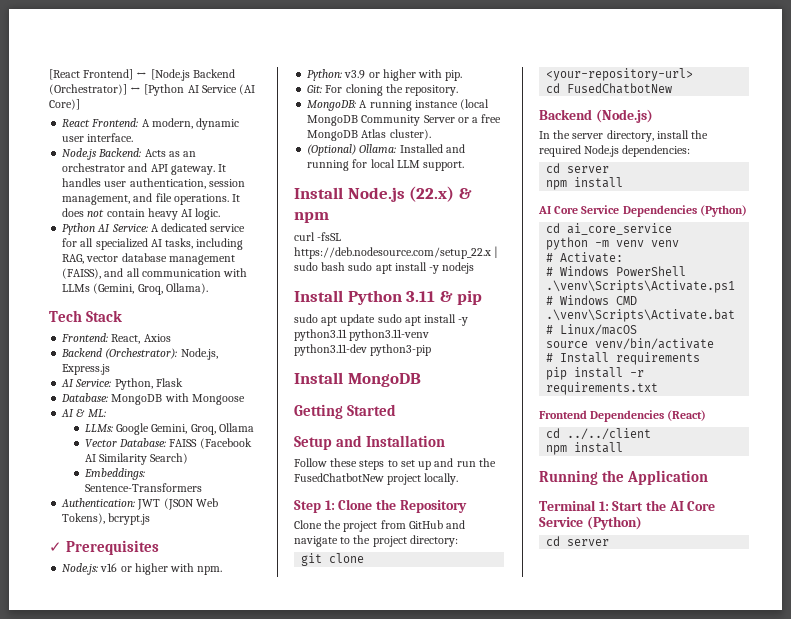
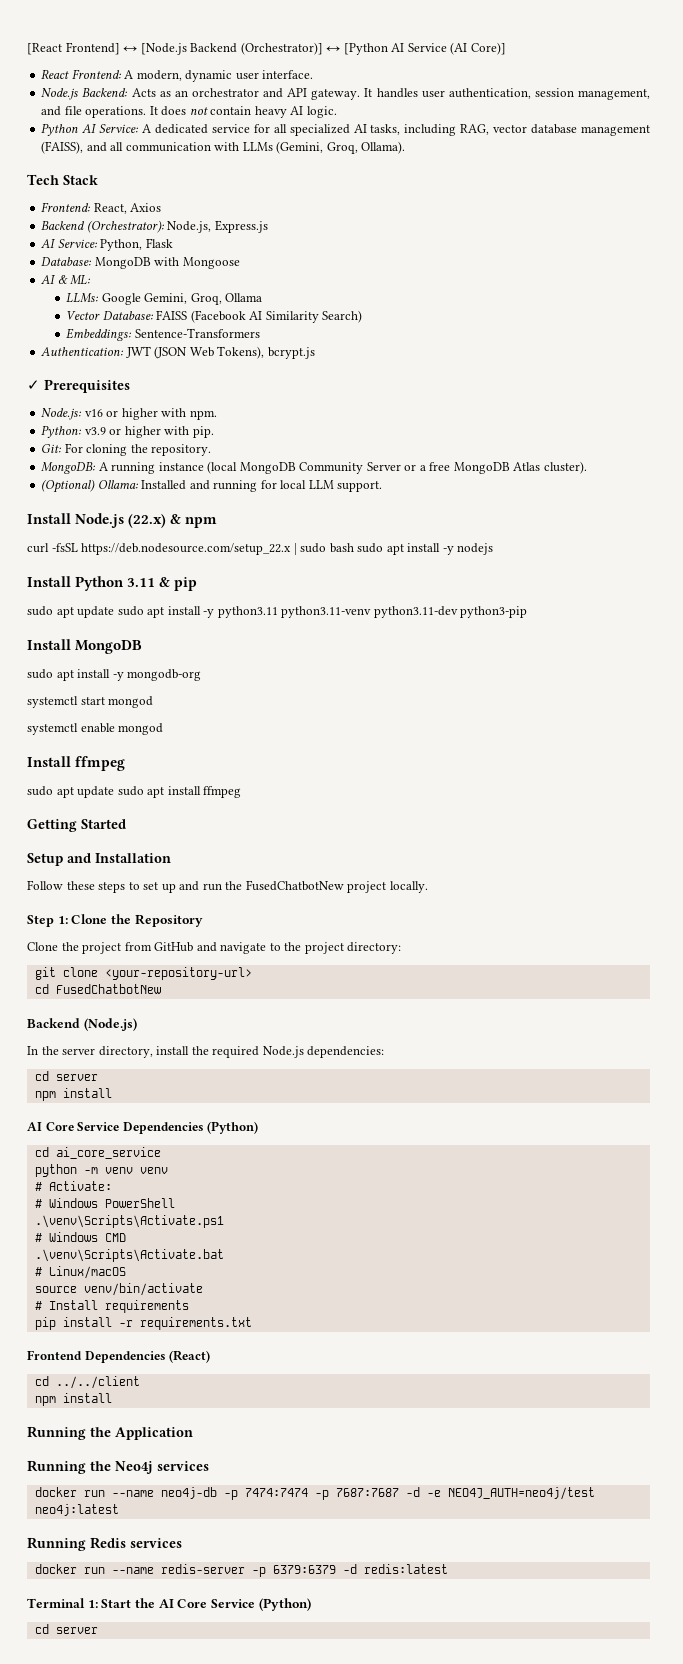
(421, 380) none -> [27,669,202,681] [27,696,154,708] [27,723,164,735] [27,756,126,771] [27,786,242,798] // sudo apt install -y mongodb-org // systemctl start mongod // systemctl enable mongod // Install ffmpeg // sudo apt update sudo apt install ffmpeg
(709, 477) none -> [27,1460,209,1474] [34,1487,595,1500] [34,1504,119,1516] [27,1537,182,1551] [34,1564,448,1577] // Running the Neo4j services // docker run --name neo4j-db -p 7474:7474 -p 7687:7687 -d -e NEO4J_AUTH=neo4j/test neo4j:latest // Running Redis services // docker run --name redis-server -p 6379:6379 -d redis:latest

